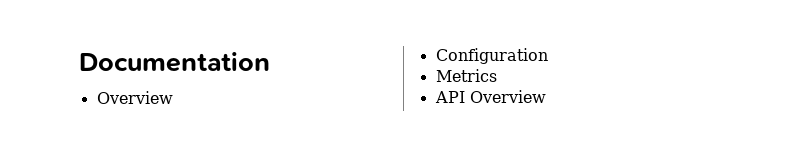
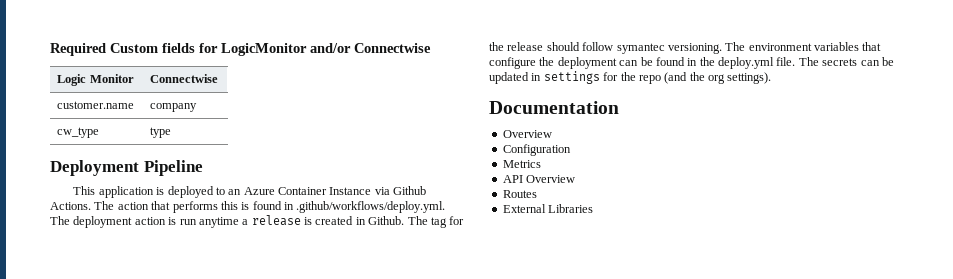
(79, 62) none -> [50,43,431,56] [57,74,134,86] [150,74,219,83] [57,101,135,109] [150,103,198,112] [57,127,100,138] [150,127,172,138] [50,160,203,176] [73,186,427,198] [50,201,446,213] [50,215,465,228] [489,42,882,54] [489,57,894,69] [489,71,772,84] Required Custom fields for LogicMonitor and/or Connectwise // Logic Monitor | Connectwise // customer.name | company // cw_type | type // Deployment Pipeline // This application is deployed to an Azure Container Instance via Github Actions. The action that performs this is found in .github/workflows/deploy.yml. The deployment action is run anytime a release is created in Github. The tag for the release should follow symantec versioning. The environment variables that configure the deployment can be found in the deploy.yml file. The secrets can be updated in settings for the repo (and the org settings). //
(546, 96) none -> [502,190,537,198] [502,204,594,213] // Routes // External Libraries

